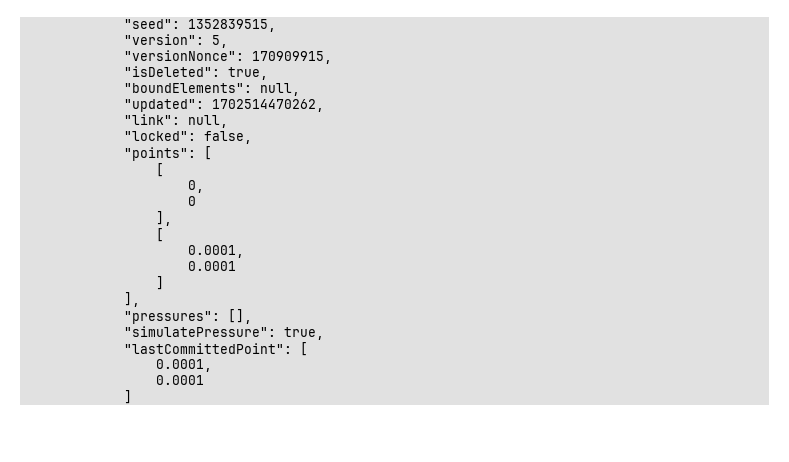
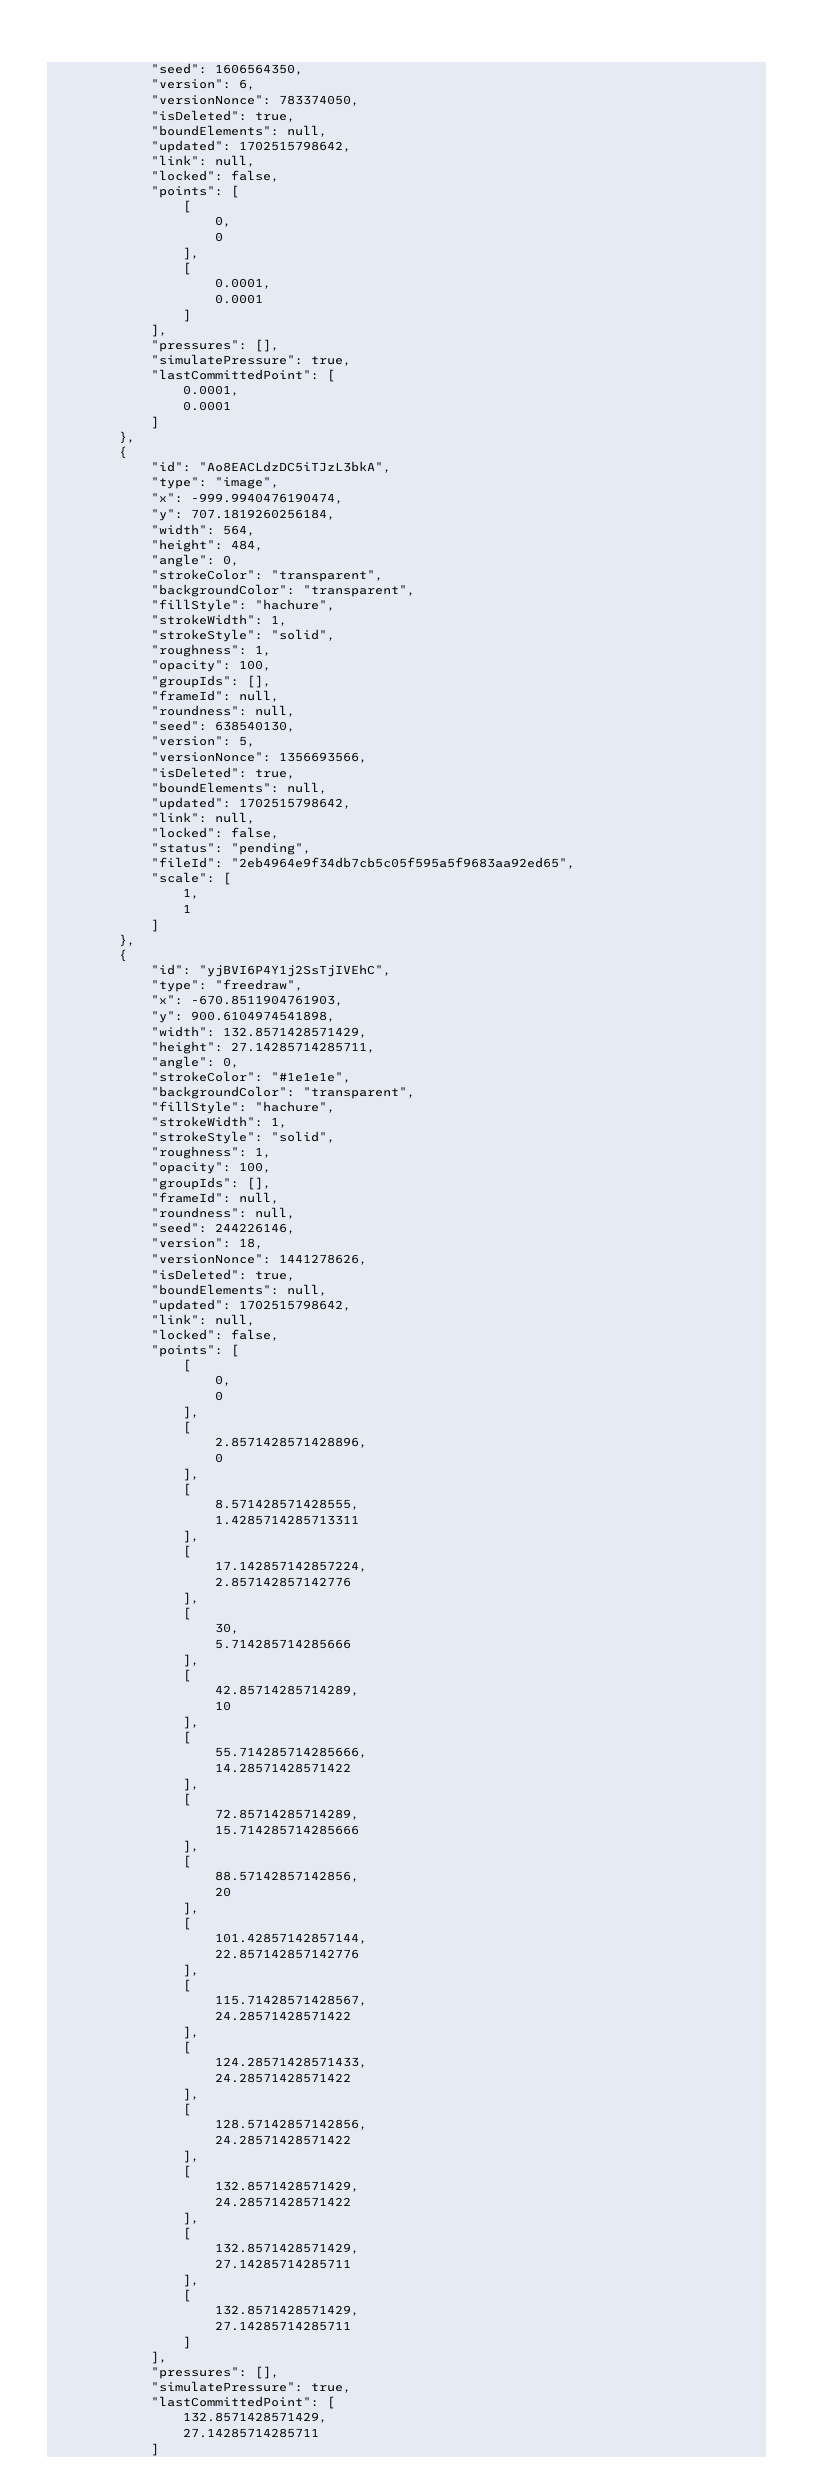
[123,19,276,32] [123,34,228,48] [123,50,332,64] [123,66,268,80] [123,83,300,96] [123,99,324,112] "seed": 1352839515, // "version": 5, // "versionNonce": 170909915, // "isDeleted": true, // "boundElements": null, // "updated": 1702514470262, -> [150,63,303,75] [150,79,255,90] [150,95,359,106] [150,110,295,122] [150,125,327,137] [150,140,351,153] "seed": 1606564350, // "version": 6, // "versionNonce": 783374050, // "isDeleted": true, // "boundElements": null, // "updated": 1702515798642,
(132, 397) none -> [118,431,135,444] [118,446,127,459] [150,461,391,473] [150,477,279,489] [150,493,343,504] [150,509,335,521] [150,524,255,536] [150,539,263,552] [150,554,239,567] [150,569,383,582] [150,584,415,597] [150,599,335,612] [150,614,287,626] [150,629,335,642] [150,644,271,657] [150,660,271,672] [150,675,271,688] [150,690,279,702] [150,705,295,717] [150,720,295,732] [150,736,255,747] [150,752,367,763] [150,767,295,779] [150,782,327,794] [150,797,351,810] [150,812,255,824] [150,827,279,839] [150,842,311,855] [150,857,575,869] [150,872,231,885] [182,888,199,899] [182,904,191,913] [150,919,159,932] [118,934,135,947] [118,949,127,962] [150,964,391,977] [150,979,303,992] [150,995,343,1006] [150,1011,335,1023] [150,1026,367,1038] [150,1041,375,1054] [150,1056,239,1069] [150,1071,351,1083] [150,1086,415,1099] [150,1101,335,1114] [150,1116,287,1128] [150,1131,335,1144] [150,1146,271,1159] [150,1162,271,1174] [150,1177,271,1190] [150,1192,279,1204] [150,1207,295,1219] [150,1222,295,1234] [150,1238,263,1249] [150,1254,367,1265] [150,1269,295,1281] [150,1284,327,1296] [150,1299,351,1312] [150,1314,255,1326] [150,1329,279,1341] [150,1344,239,1357] [182,1359,191,1372] [214,1375,231,1386] [214,1391,223,1401] [182,1406,199,1419] [182,1421,191,1434] [214,1437,367,1448] [214,1453,223,1463] [182,1468,199,1481] [182,1483,191,1496] [214,1499,359,1510] [214,1515,359,1525] [182,1530,199,1543] [182,1545,191,1558] [214,1561,367,1572] [214,1577,351,1587] [182,1592,199,1605] [182,1607,191,1620] [214,1623,239,1634] [214,1639,351,1649] [182,1654,199,1667] [182,1669,191,1682] [214,1685,359,1696] [214,1701,231,1711] [182,1716,199,1729] [182,1731,191,1744] [214,1747,367,1758] [214,1763,351,1773] [182,1778,199,1791] [182,1793,191,1806] [214,1809,359,1820] [214,1825,359,1835] [182,1840,199,1853] [182,1855,191,1868] [214,1871,359,1882] [214,1887,231,1897] [182,1902,199,1915] [182,1917,191,1930] [214,1933,367,1944] [214,1949,359,1959] [182,1964,199,1977] [182,1979,191,1992] [214,1995,367,2006] [214,2011,351,2021] [182,2026,199,2039] [182,2041,191,2054] [214,2057,367,2068] [214,2073,351,2083] [182,2088,199,2101] [182,2103,191,2116] [214,2119,367,2130] [214,2135,351,2145] [182,2150,199,2163] [182,2165,191,2178] [214,2181,359,2192] [214,2197,351,2207] [182,2212,199,2225] [182,2227,191,2240] [214,2243,359,2254] [214,2259,351,2269] [182,2274,199,2287] [182,2289,191,2302] [214,2305,359,2316] [214,2321,351,2331] [182,2336,191,2349] [150,2351,167,2364] [150,2366,279,2379] [150,2381,351,2393] [150,2396,335,2409] [182,2412,327,2423] [182,2428,319,2438] [150,2443,159,2456] // }, // { // "id": "Ao8EACLdzDC5iTJzL3bkA", // "type": "image", // "x": -999.9940476190474, // "y": 707.1819260256184, // "width": 564, // "height": 484, // "angle": 0, // "strokeColor": "transparent", // "backgroundColor": "transparent", // "fillStyle": "hachure", // "strokeWidth": 1, // "strokeStyle": "solid", // "roughness": 1, // "opacity": 100, // "groupIds": [], // "frameId": null, // "roundness": null, // "seed": 638540130, // "version": 5, // "versionNonce": 1356693566, // "isDeleted": true, // "boundElements": null, // "updated": 1702515798642, // "link": null, // "locked": false, // "status": "pending", // "fileId": "2eb4964e9f34db7cb5c05f595a5f9683aa92ed65", // "scale": [ // 1, // 1 // ] // }, // { // "id": "yjBVI6P4Y1j2SsTjIVEhC", // "type": "freedraw", // "x": -670.8511904761903, // "y": 900.6104974541898, // "width": 132.8571428571429, // "height": 27.14285714285711, // "angle": 0, // "strokeColor": "#1e1e1e", // "backgroundColor": "transparent", // "fillStyle": "hachure", // "strokeWidth": 1, // "strokeStyle": "solid", // "roughness": 1, // "opacity": 100, // "groupIds": [], // "frameId": null, // "roundness": null, // "seed": 244226146, // "version": 18, // "versionNonce": 1441278626, // "isDeleted": true, // "boundElements": null, // "updated": 1702515798642, // "link": null, // "locked": false, // "points": [ // [ // 0, // 0 // ], // [ // 2.8571428571428896, // 0 // ], // [ // 8.571428571428555, // 1.4285714285713311 // ], // [ // 17.142857142857224, // 2.857142857142776 // ], // [ // 30, // 5.714285714285666 // ], // [ // 42.85714285714289, // 10 // ], // [ // 55.714285714285666, // 14.28571428571422 // ], // [ // 72.85714285714289, // 15.714285714285666 // ], // [ // 88.57142857142856, // 20 // ], // [ // 101.42857142857144, // 22.857142857142776 // ], // [ // 115.71428571428567, // 24.28571428571422 // ], // [ // 124.28571428571433, // 24.28571428571422 // ], // [ // 128.57142857142856, // 24.28571428571422 // ], // [ // 132.8571428571429, // 24.28571428571422 // ], // [ // 132.8571428571429, // 27.14285714285711 // ], // [ // 132.8571428571429, // 27.14285714285711 // ] // ], // "pressures": [], // "simulatePressure": true, // "lastCommittedPoint": [ // 132.8571428571429, // 27.14285714285711 // ]

